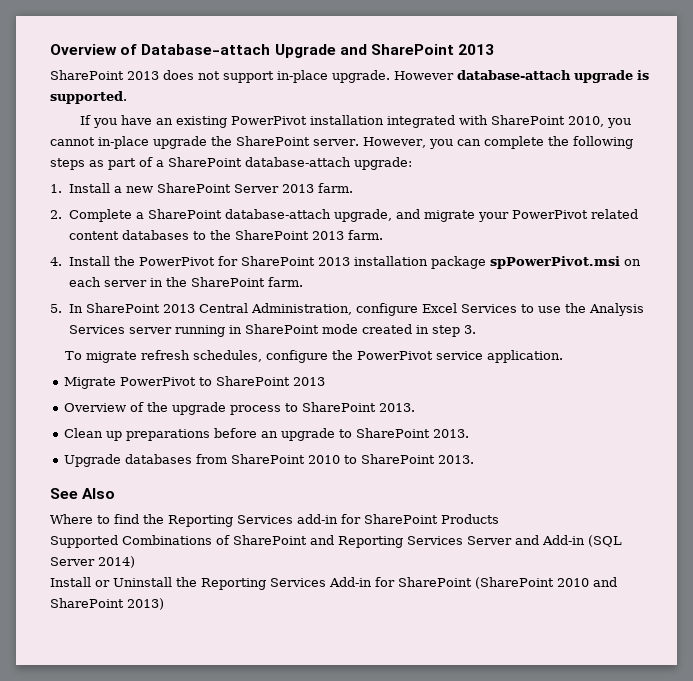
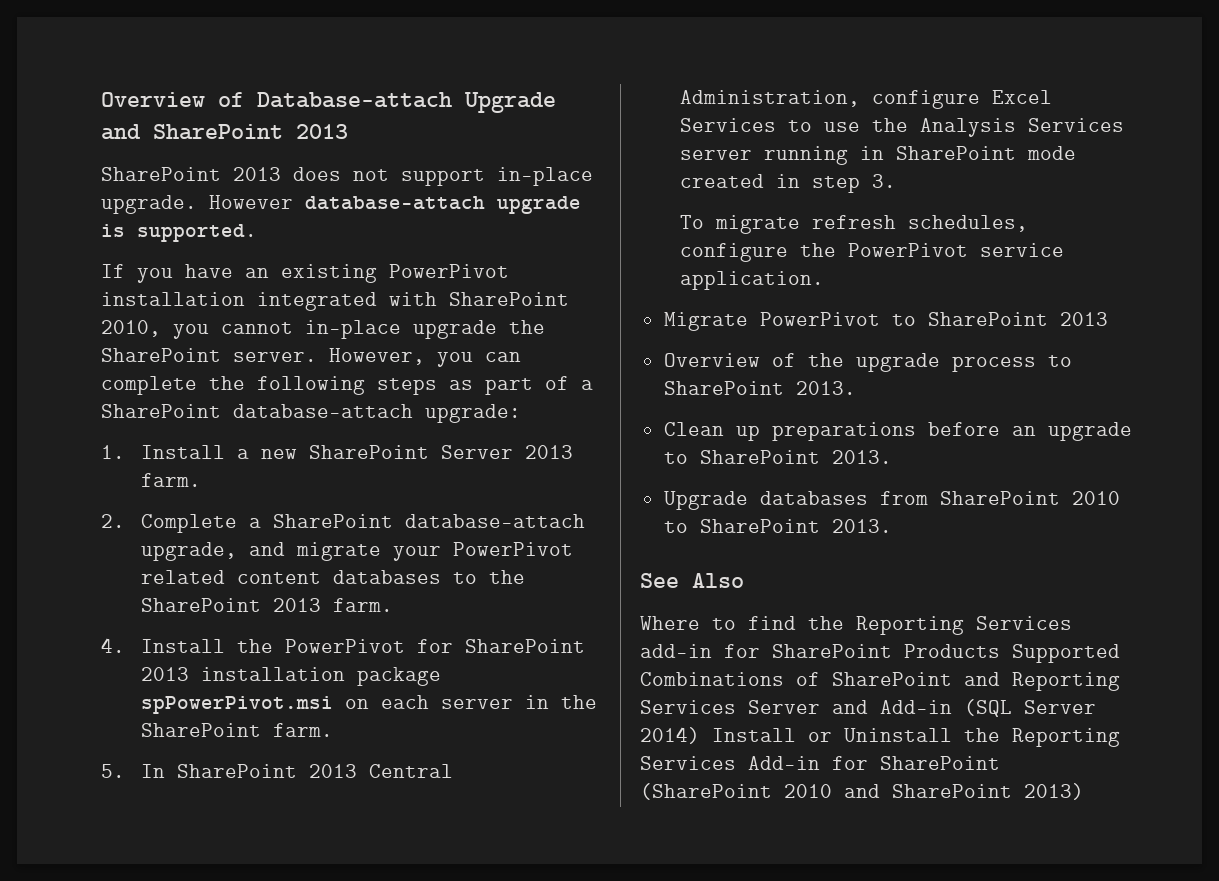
(499, 519) // -> (1000, 651) none
(135, 562) // -> (700, 735) none

